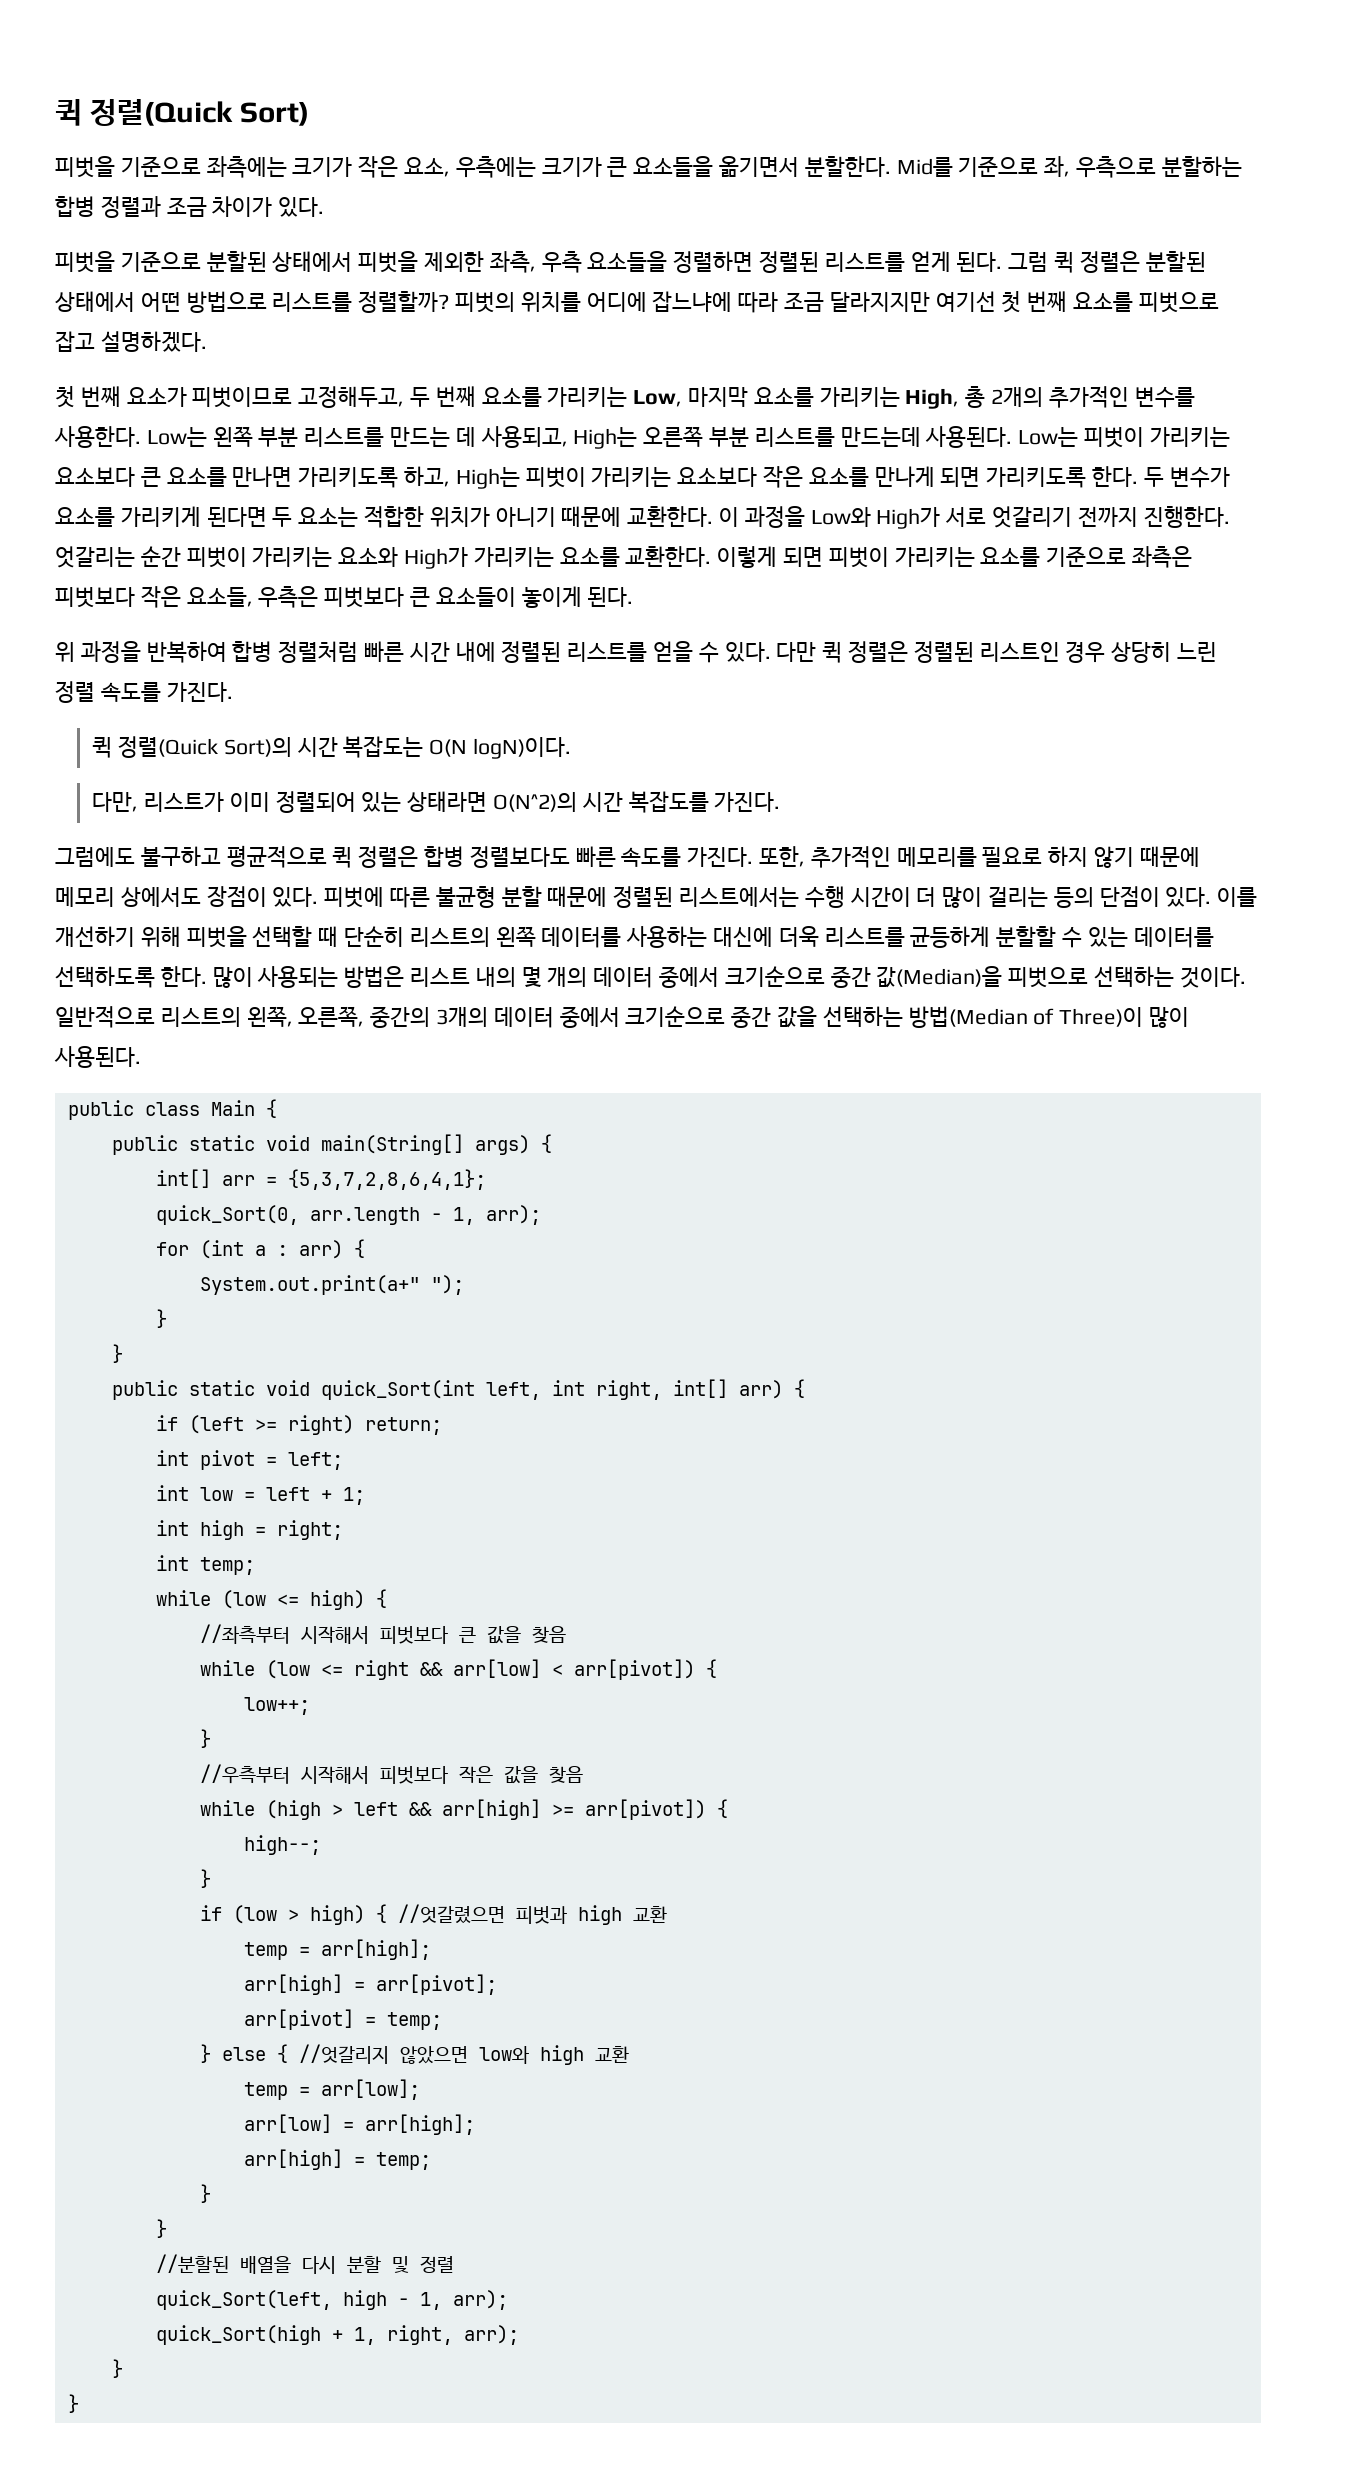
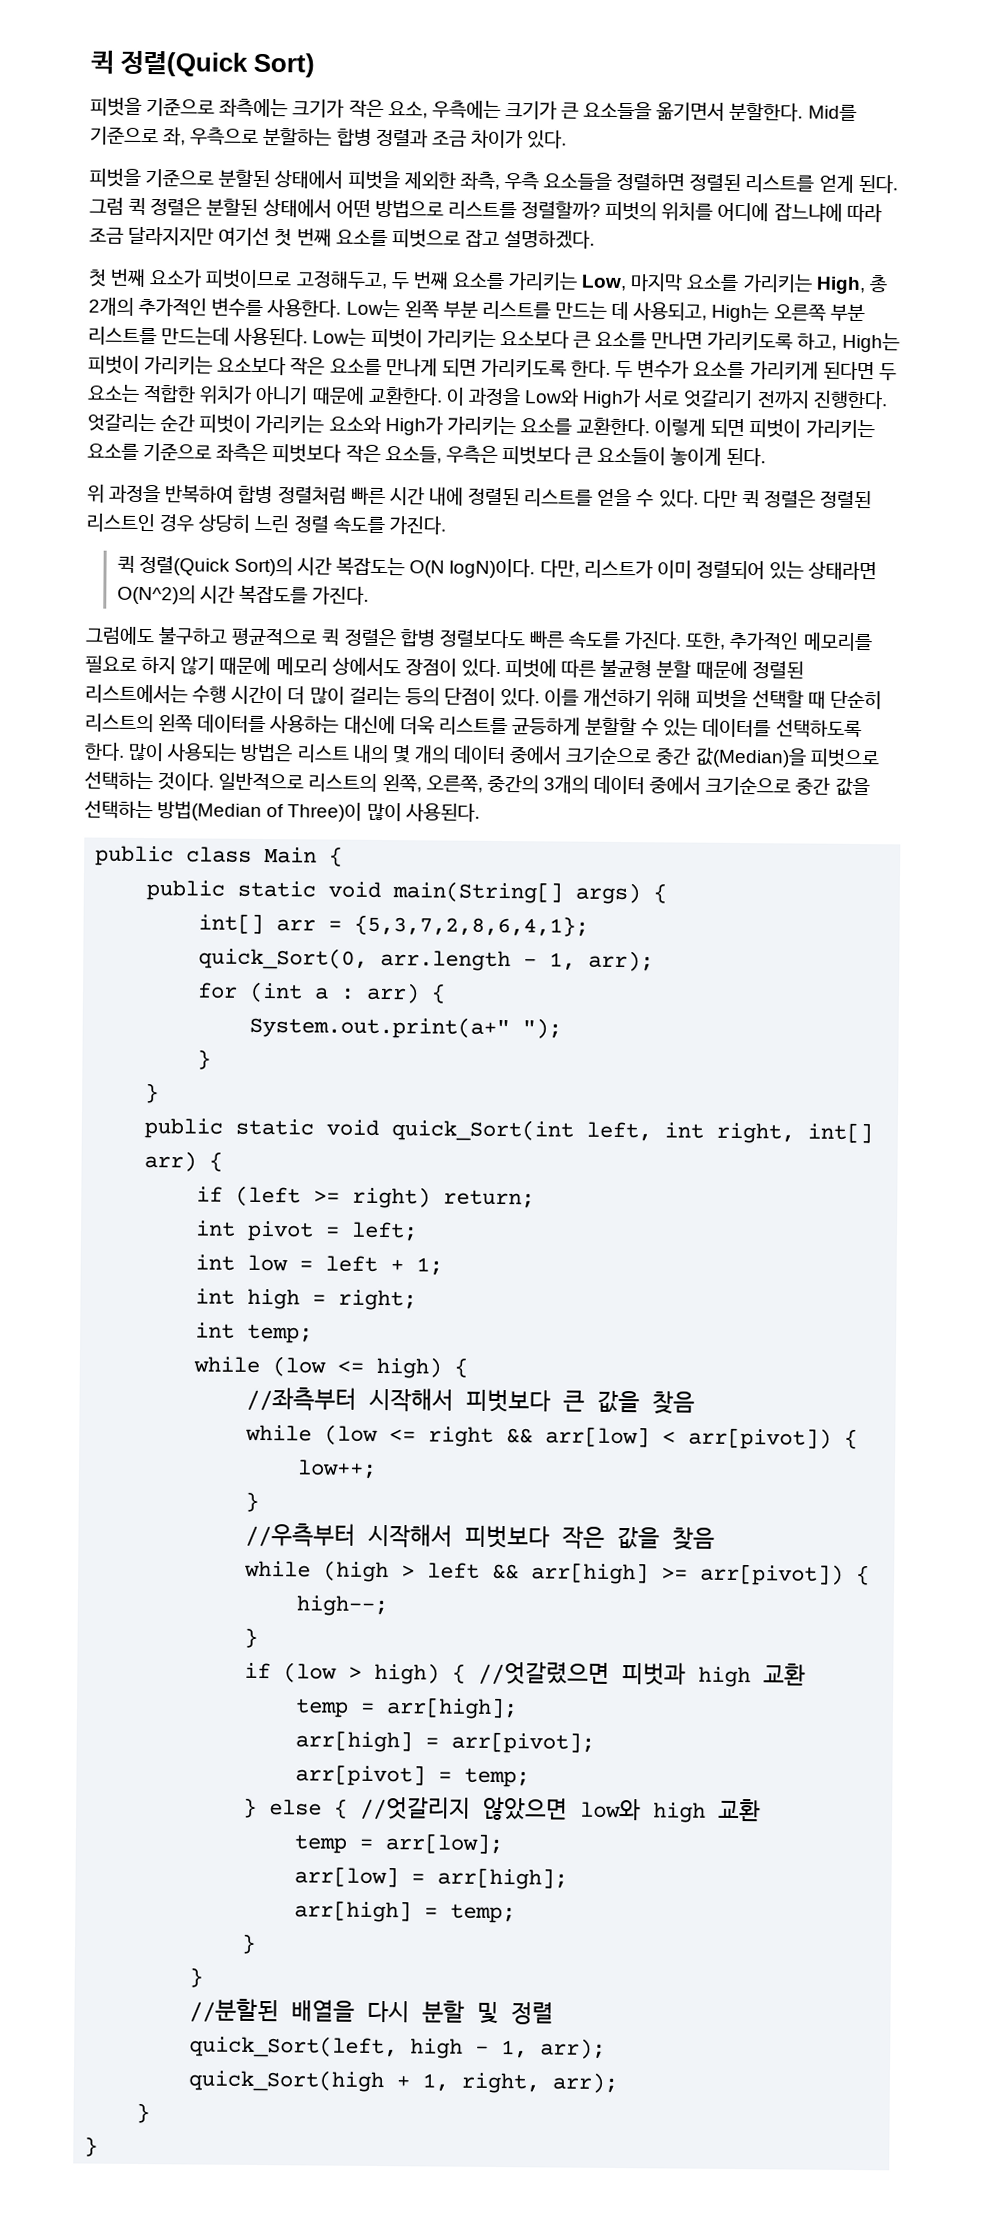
(571, 748) // -> (536, 568) none

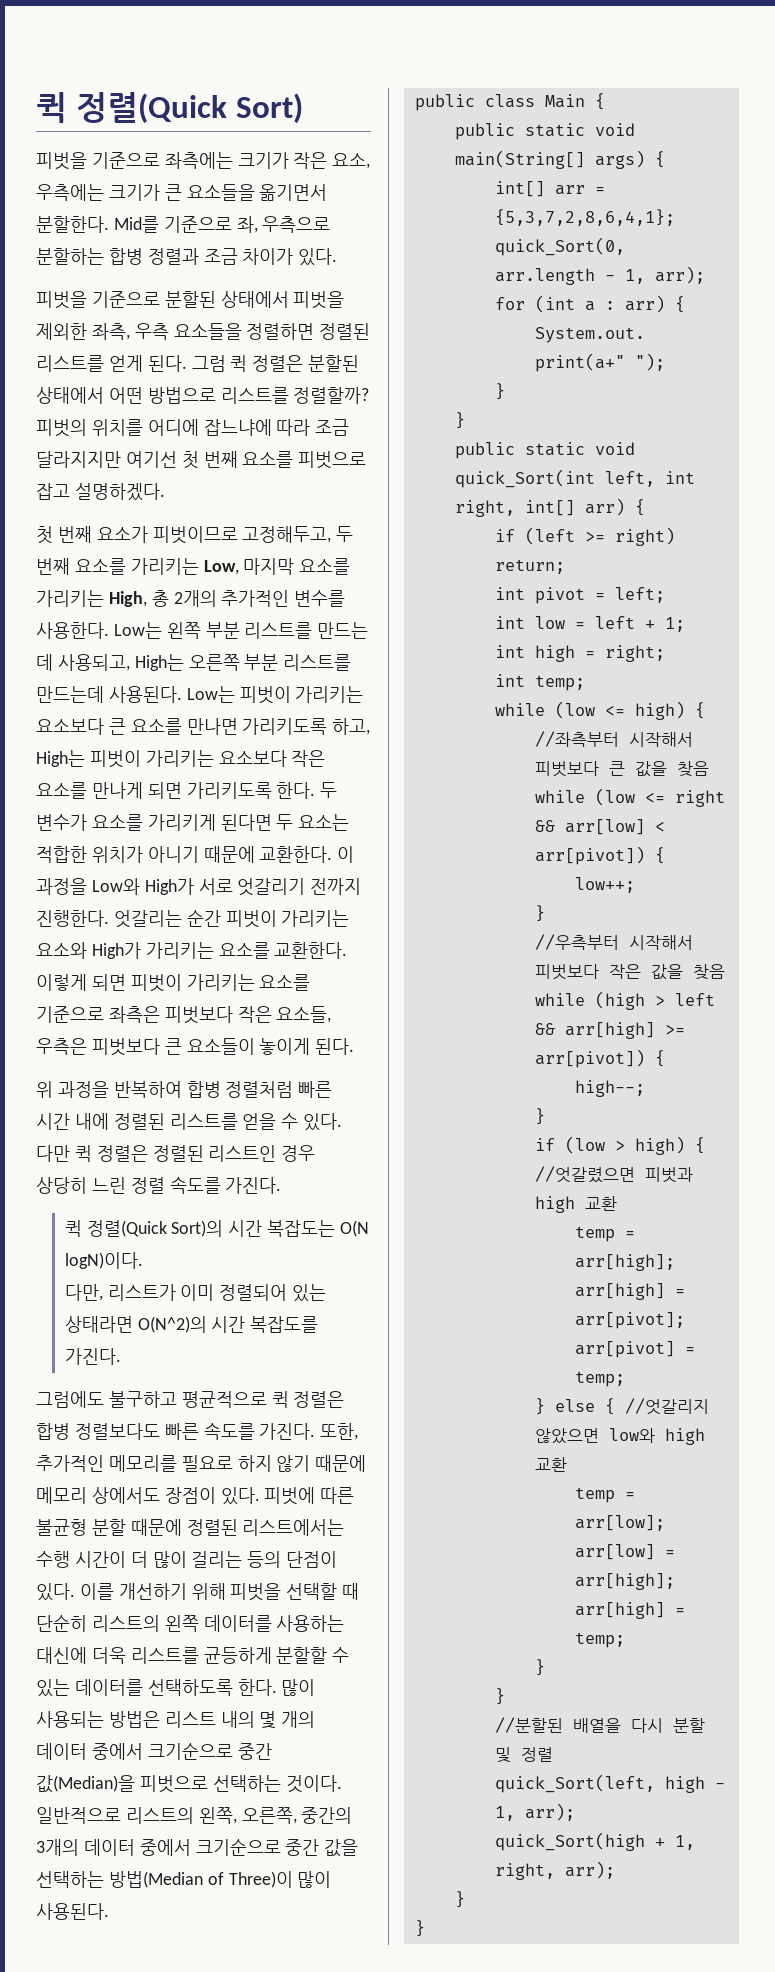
(536, 568) none -> (143, 1260) //

